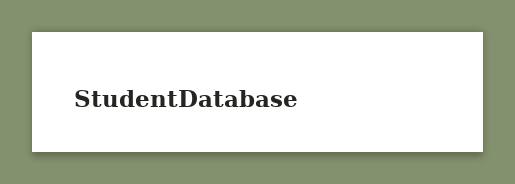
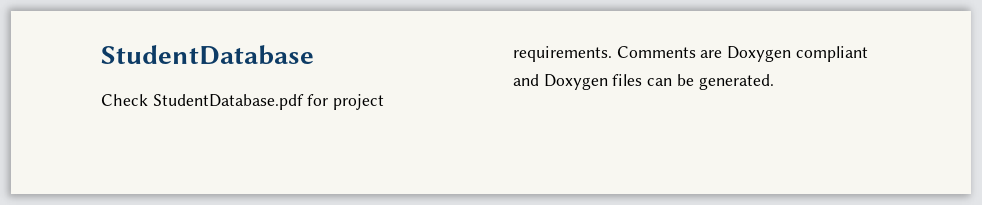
(298, 98) none -> [101,94,385,110] [513,46,868,62] [513,74,774,90] // Check StudentDatabase.pdf for project requirements. Comments are Doxygen compliant and Doxygen files can be generated.

